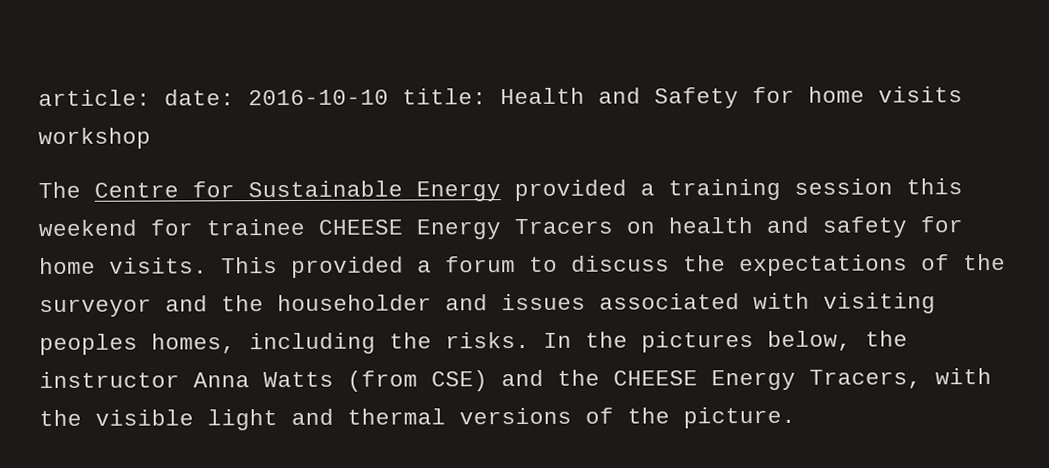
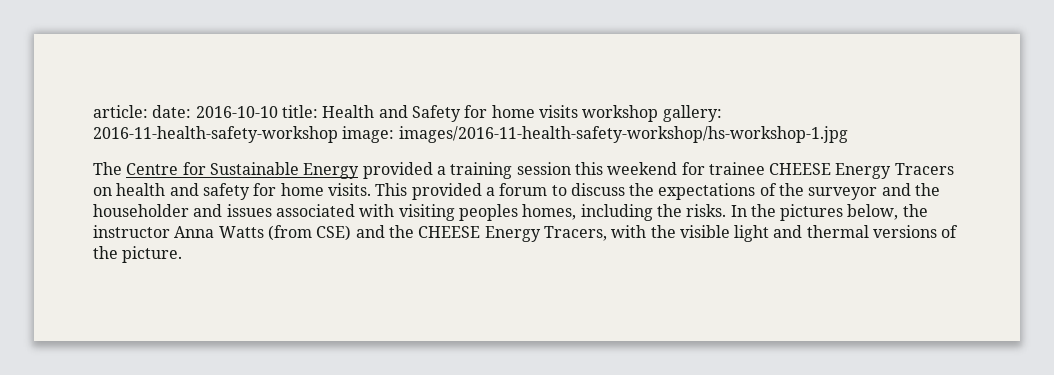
(151, 138) none -> [662,105,722,122] [93,126,848,143] gallery: 2016-11-health-safety-workshop image: images/2016-11-health-safety-workshop/hs-workshop-1.jpg

